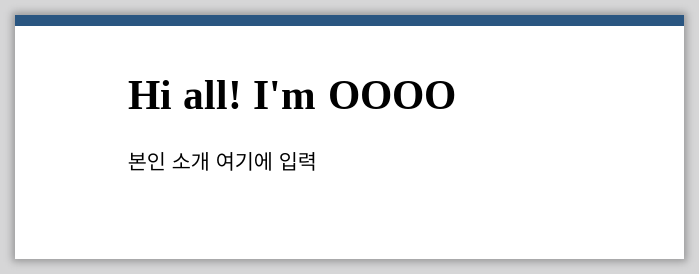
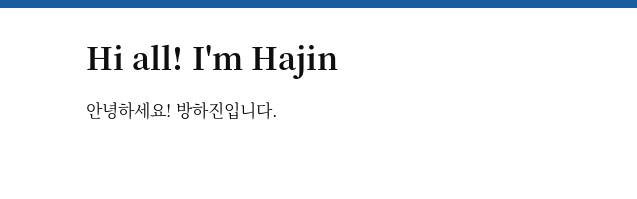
[327,81,456,109] [128,152,317,171] OOOO // 본인 소개 여기에 입력 -> [251,45,339,79] [86,101,278,120] Hajin // 안녕하세요! 방하진입니다.

